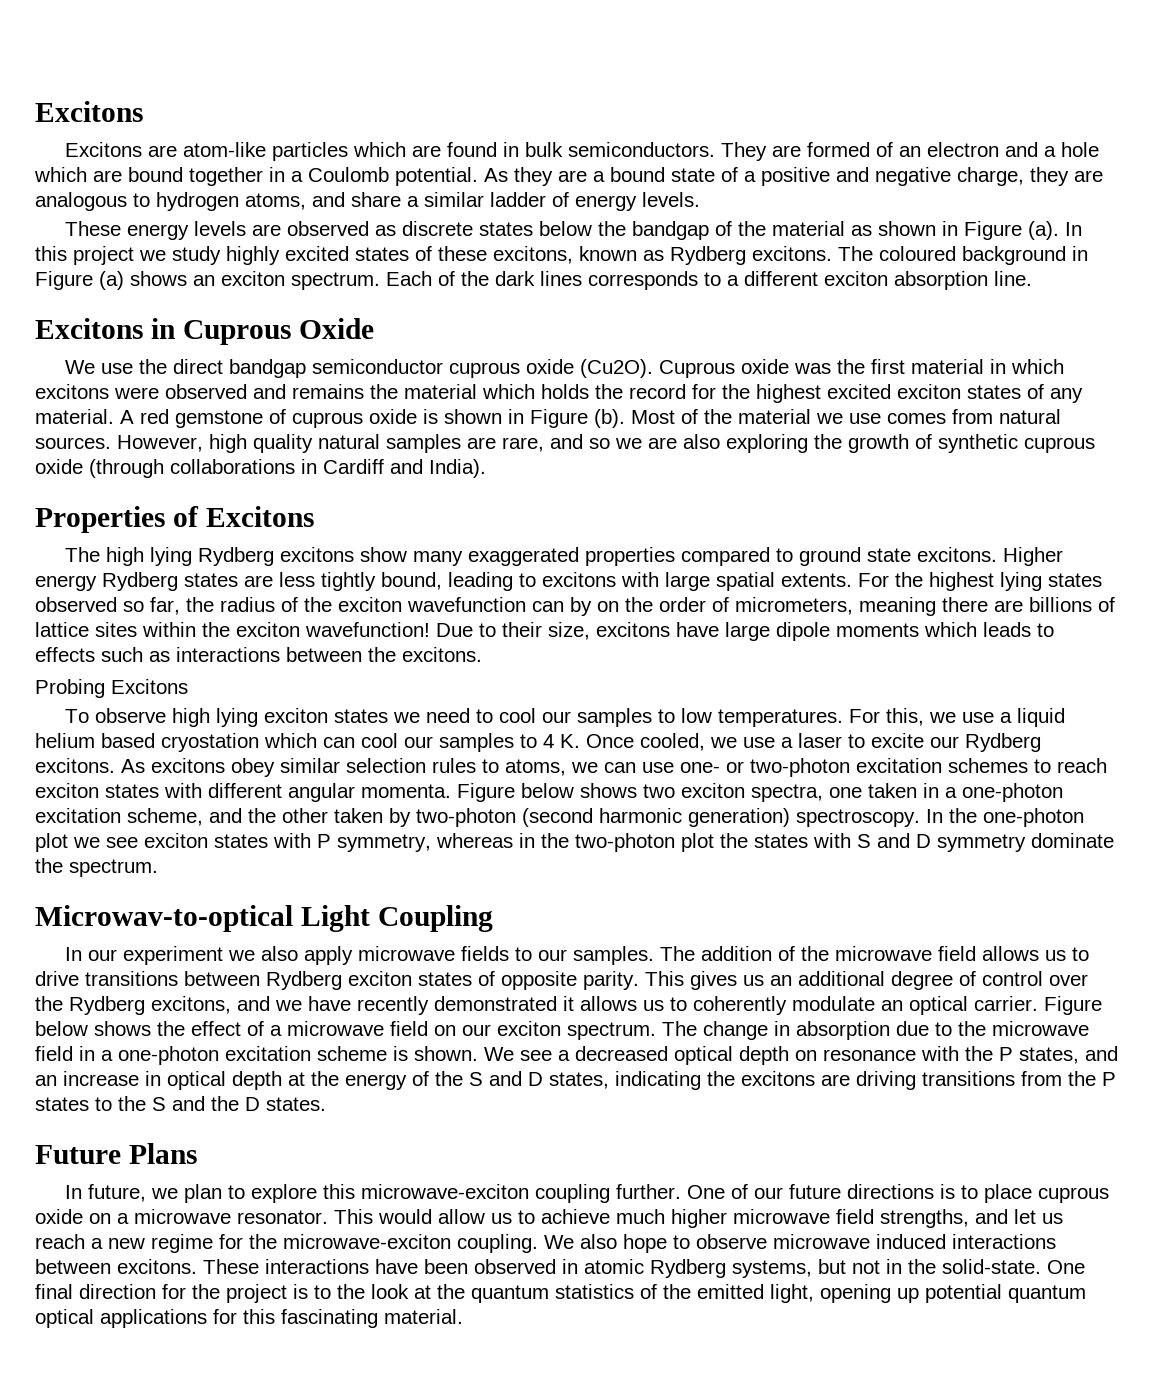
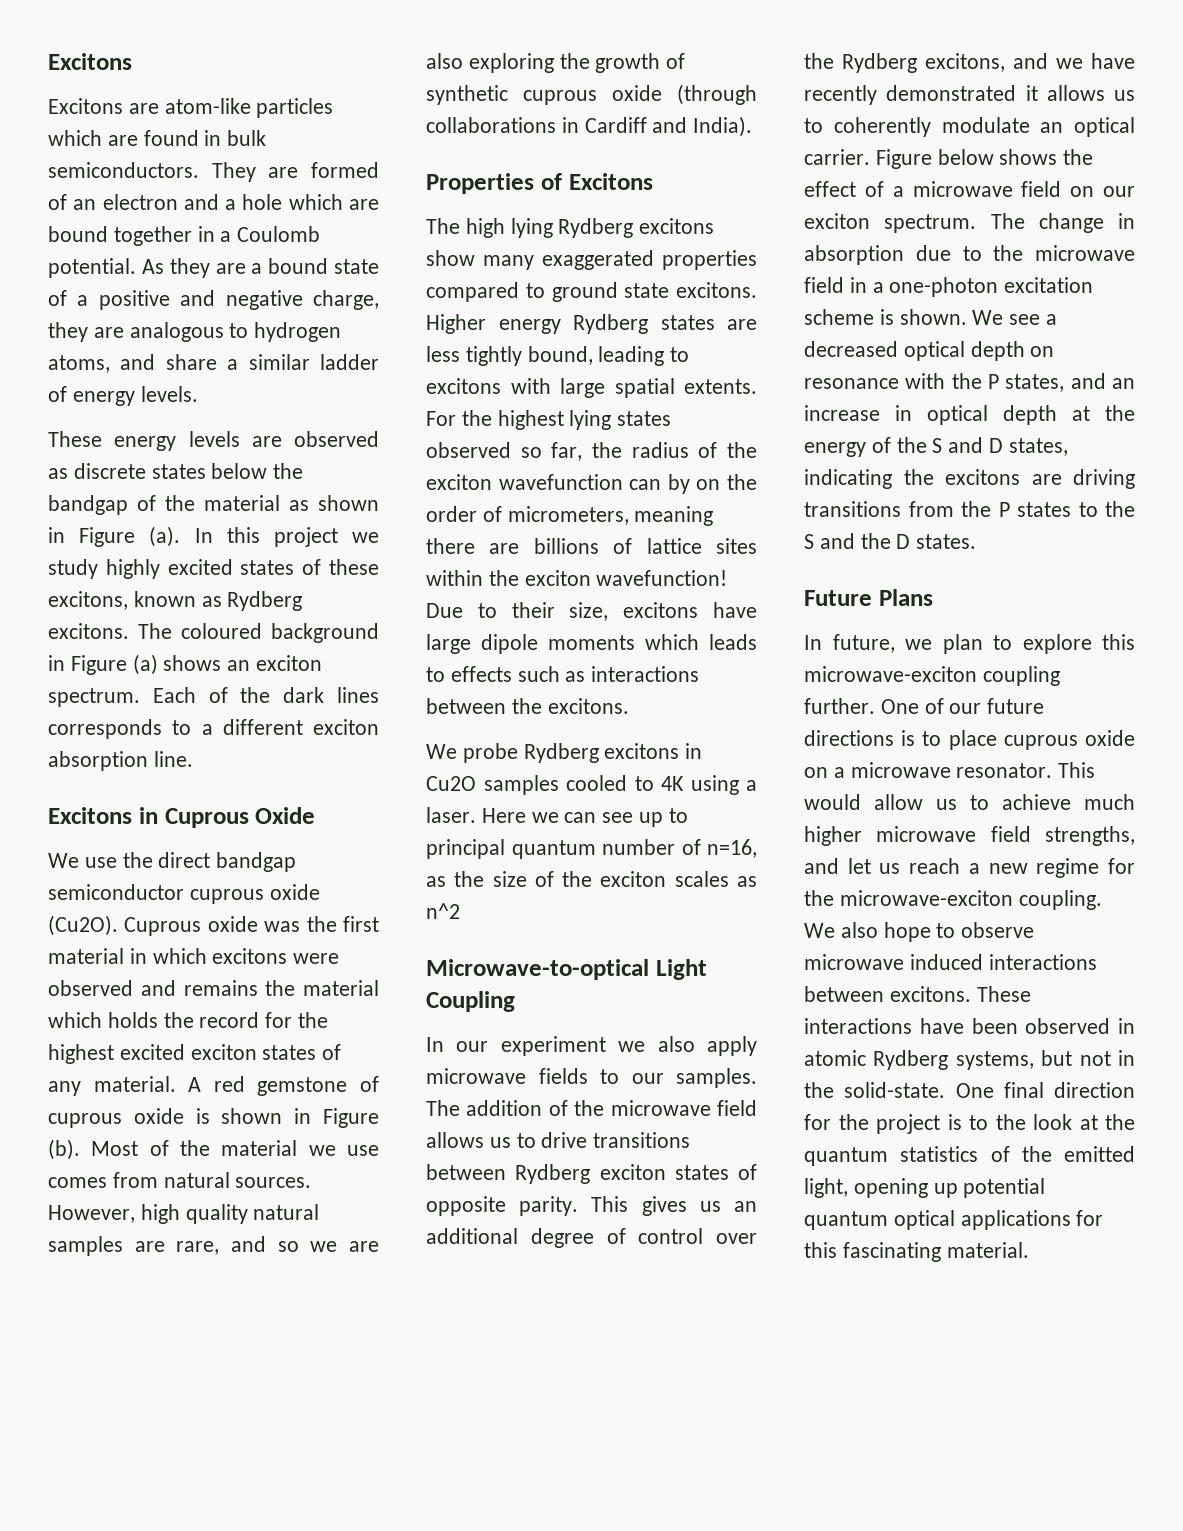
[35,679,188,698] [64,708,1065,727] [35,733,1041,752] [35,758,1107,777] [35,783,1063,802] [35,808,1084,827] [35,833,1114,852] [35,858,158,877] [35,905,293,932] Probing Excitons // To observe high lying exciton states we need to cool our samples to low temperatures. For this, we use a liquid helium based cryostation which can cool our samples to 4 K. Once cooled, we use a laser to excite our Rydberg excitons. As excitons obey similar selection rules to atoms, we can use one- or two-photon excitation schemes to reach exciton states with different angular momenta. Figure below shows two exciton spectra, one taken in a one-photon excitation scheme, and the other taken by two-photon (second harmonic generation) spectroscopy. In the one-photon plot we see exciton states with P symmetry, whereas in the two-photon plot the states with S and D symmetry dominate the spectrum. // Microwav-to-optical -> [426,743,703,763] [426,775,757,795] [426,807,688,827] [426,839,757,859] [426,871,757,887] [426,903,460,919] [426,959,649,980] We probe Rydberg excitons in Cu2O samples cooled to 4K using a laser. Here we can see up to principal quantum number of n=16, as the size of the exciton scales as n^2 // Microwave-to-optical

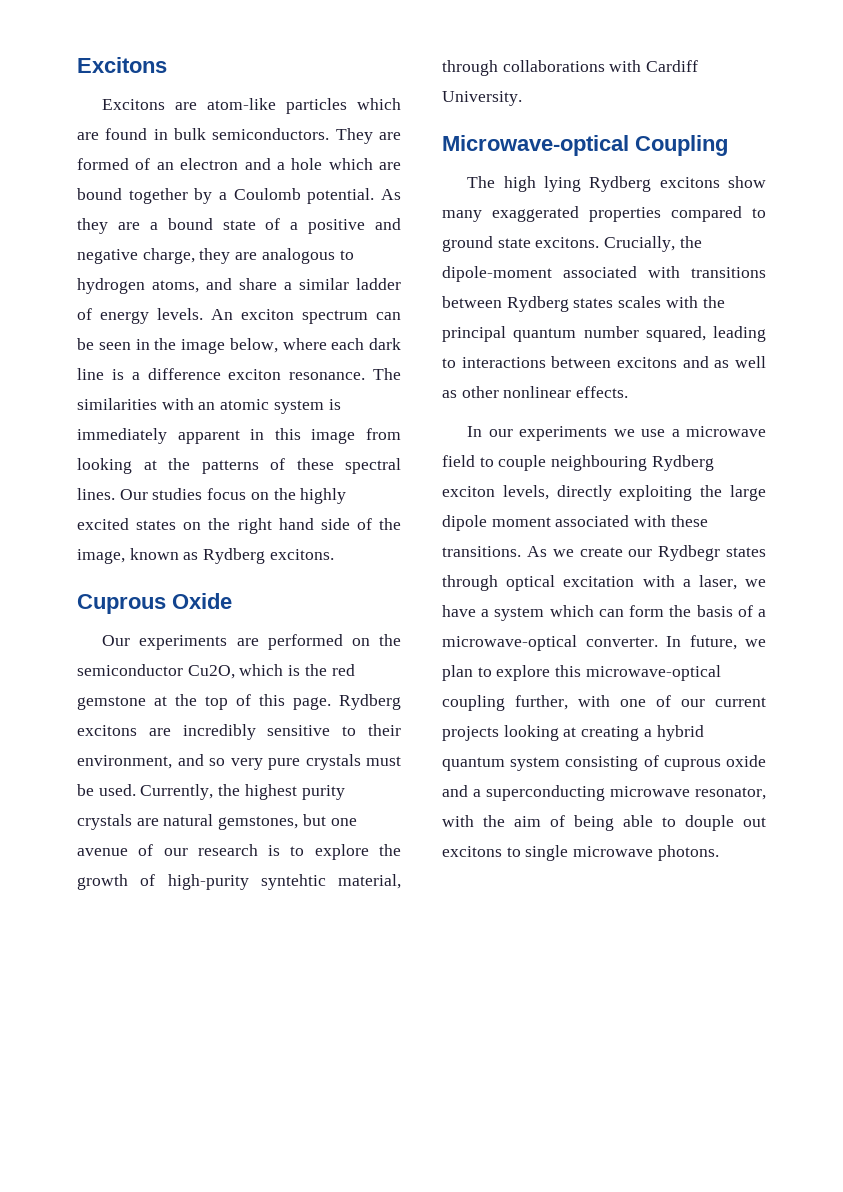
[197,226,215,242] in -> [194,188,213,204] by
[48,431,379,451] [48,463,304,479] [48,495,379,515] [48,526,380,547] [48,559,380,579] [48,591,303,611] [48,623,379,643] [48,654,323,675] [48,687,380,707] [48,719,379,739] [48,751,193,771] [48,807,316,828] [48,852,297,872] [48,884,320,904] [48,915,379,936] [48,948,340,964] [48,980,379,996] [48,1012,329,1028] [48,1044,342,1064] [48,1076,379,1096] [48,1108,380,1128] [48,1139,379,1160] [48,1172,312,1188] [48,1204,320,1224] [48,1236,379,1256] [426,53,686,73] [426,84,757,105] [426,116,753,137] [426,173,653,194] // These energy levels are observed as discrete states below the bandgap of the material as shown in Figure (a). In this project we study highly excited states of these excitons, known as Rydberg excitons. The coloured background in Figure (a) shows an exciton spectrum. Each of the dark lines corresponds to a different exciton absorption line. // Excitons in Cuprous Oxide // We use the direct bandgap semiconductor cuprous oxide (Cu2O). Cuprous oxide was the first material in which excitons were observed and remains the material which holds the record for the highest excited exciton states of any material. A red gemstone of cuprous oxide is shown in Figure (b). Most of the material we use comes from natural sources. However, high quality natural samples are rare, and so we are also exploring the growth of synthetic cuprous oxide (through collaborations in Cardiff and India). // Properties of Excitons -> [211,309,401,324] [77,338,401,354] [77,368,401,380] [77,398,341,414] [77,428,401,444] [77,458,401,474] [77,488,347,504] [77,518,401,534] [77,548,334,564] [77,593,232,614] [102,634,402,650] [77,664,355,679] [77,694,401,710] [77,724,401,740] [77,754,401,770] [77,784,345,800] [77,814,357,830] [77,844,401,860] [77,874,401,890] [442,60,699,76] [442,91,522,106] [442,135,728,156] An exciton spectrum can be seen in the image below, where each dark line is a difference exciton resonance. The similarities with an atomic system is immediately apparent in this image from looking at the patterns of these spectral lines. Our studies focus on the highly excited states on the right hand side of the image, known as Rydberg excitons. // Cuprous Oxide // Our experiments are performed on the semiconductor Cu2O, which is the red gemstone at the top of this page. Rydberg excitons are incredibly sensitive to their environment, and so very pure crystals must be used. Currently, the highest purity crystals are natural gemstones, but one avenue of our research is to explore the growth of high-purity syntehtic material, through collaborations with Cardiff University. // Microwave-optical Coupling
[426,314,757,334] [426,346,690,366] [426,378,757,398] [426,410,672,430] [426,442,757,461] [426,474,757,494] [426,506,714,526] [426,538,757,554] [426,570,728,586] [426,602,757,621] [426,634,757,654] [426,666,700,682] [426,698,629,714] [426,743,703,763] [426,775,757,795] [426,807,688,827] [426,839,757,859] [426,871,757,887] [426,903,460,919] [426,959,707,980] [426,991,515,1012] [426,1036,757,1056] [426,1068,757,1088] [426,1100,757,1116] [426,1132,691,1148] [426,1164,757,1184] [426,1196,757,1216] [426,1228,757,1248] [804,53,1135,73] [804,85,1135,105] [804,117,1135,137] [804,149,1094,169] [804,181,1135,197] [804,213,1135,233] [804,245,1135,265] [804,277,1094,297] [804,309,1058,325] [804,341,1055,361] [804,373,1135,392] [804,405,1135,425] [804,437,1068,457] [804,469,1135,489] [804,501,1135,517] [804,533,977,549] [804,589,933,606] Higher energy Rydberg states are less tightly bound, leading to excitons with large spatial extents. For the highest lying states observed so far, the radius of the exciton wavefunction can by on the order of micrometers, meaning there are billions of lattice sites within the exciton wavefunction! Due to their size, excitons have large dipole moments which leads to effects such as interactions between the excitons. // We probe Rydberg excitons in Cu2O samples cooled to 4K using a laser. Here we can see up to principal quantum number of n=16, as the size of the exciton scales as n^2 // Microwave-to-optical Light Coupling // In our experiment we also apply microwave fields to our samples. The addition of the microwave field allows us to drive transitions between Rydberg exciton states of opposite parity. This gives us an additional degree of control over the Rydberg excitons, and we have recently demonstrated it allows us to coherently modulate an optical carrier. Figure below shows the effect of a microwave field on our exciton spectrum. The change in absorption due to the microwave field in a one-photon excitation scheme is shown. We see a decreased optical depth on resonance with the P states, and an increase in optical depth at the energy of the S and D states, indicating the excitons are driving transitions from the P states to the S and the D states. // Future Plans // -> [604,236,702,252] [442,266,766,282] [442,296,725,312] [442,326,766,342] [442,356,767,368] [442,386,629,398] [467,426,766,441] [442,455,714,471] [442,485,766,501] [442,515,708,531] [442,545,766,561] [442,575,766,591] [442,605,766,621] [442,635,658,651] Crucially, the dipole-moment associated with transitions between Rydberg states scales with the principal quantum number squared, leading to interactions between excitons and as well as other nonlinear effects. // In our experiments we use a microwave field to couple neighbouring Rydberg exciton levels, directly exploiting the large dipole moment associated with these transitions. As we create our Rydbegr states through optical excitation with a laser, we have a system which can form the basis of a microwave-optical converter.
[804,666,1060,686] [804,698,1045,714] [804,730,1135,750] [804,762,1096,778] [804,794,1135,810] [804,826,1135,846] [804,858,1135,878] [804,890,1102,910] [804,922,1035,942] [804,954,1097,970] [804,986,1031,1002] [804,1018,1135,1034] [804,1050,1135,1070] [804,1082,1135,1098] [804,1114,1135,1134] [804,1146,1135,1166] [804,1178,1046,1198] [804,1210,1104,1230] [804,1242,1029,1262] microwave-exciton coupling further. One of our future directions is to place cuprous oxide on a microwave resonator. This would allow us to achieve much higher microwave field strengths, and let us reach a new regime for the microwave-exciton coupling. We also hope to observe microwave induced interactions between excitons. These interactions have been observed in atomic Rydberg systems, but not in the solid-state. One final direction for the project is to the look at the quantum statistics of the emitted light, opening up potential quantum optical applications for this fascinating material. -> [585,665,721,681] [442,695,766,711] [442,725,704,741] [442,755,766,771] [442,785,766,801] [442,815,766,831] [442,845,719,861] microwave-optical coupling further, with one of our current projects looking at creating a hybrid quantum system consisting of cuprous oxide and a superconducting microwave resonator, with the aim of being able to douple out excitons to single microwave photons.

